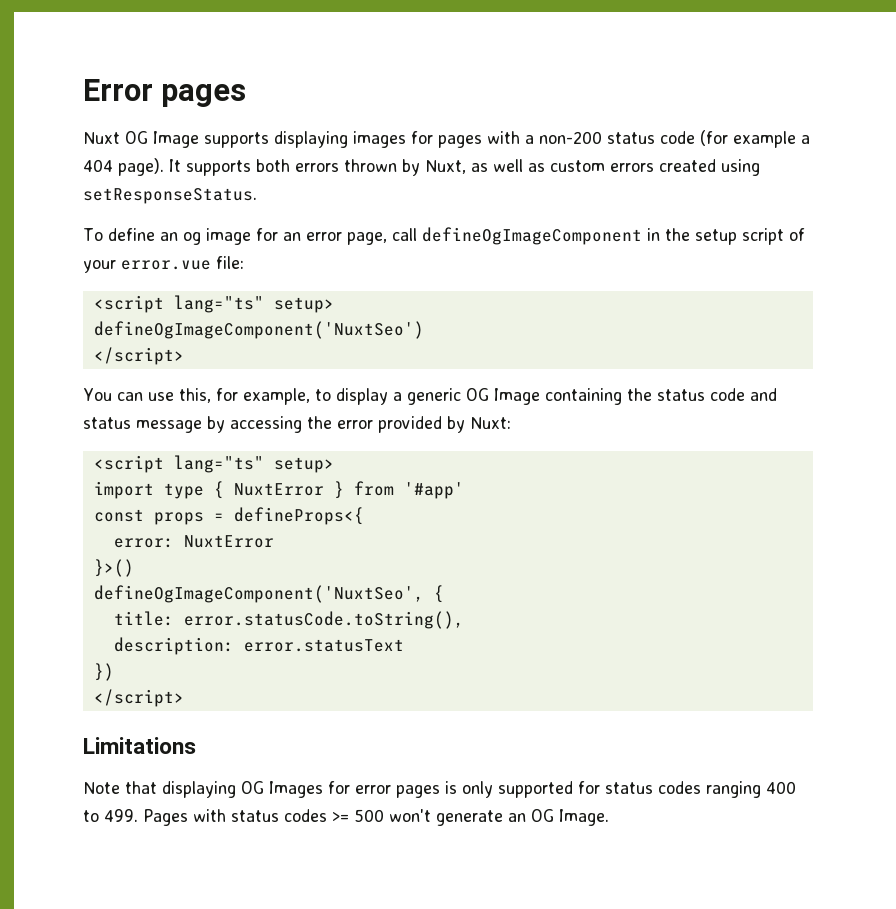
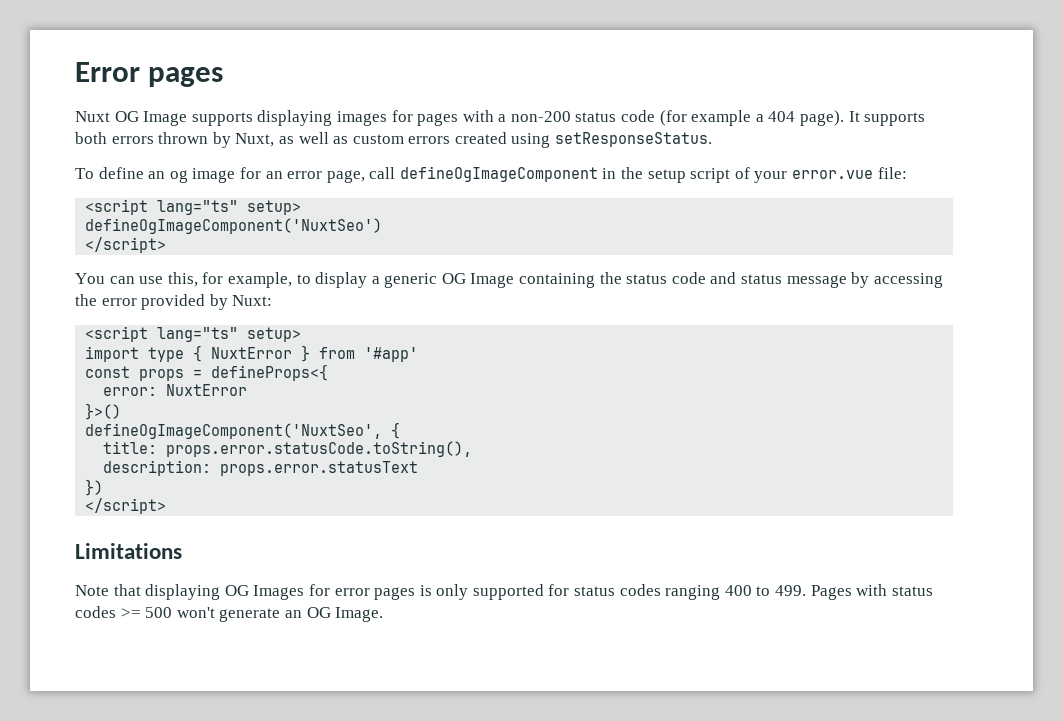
[183,611,464,629] error.statusCode.toString(), -> [166,441,473,457] props.error.statusCode.toString(),
[243,639,404,652] error.statusText -> [220,461,419,476] props.error.statusText

